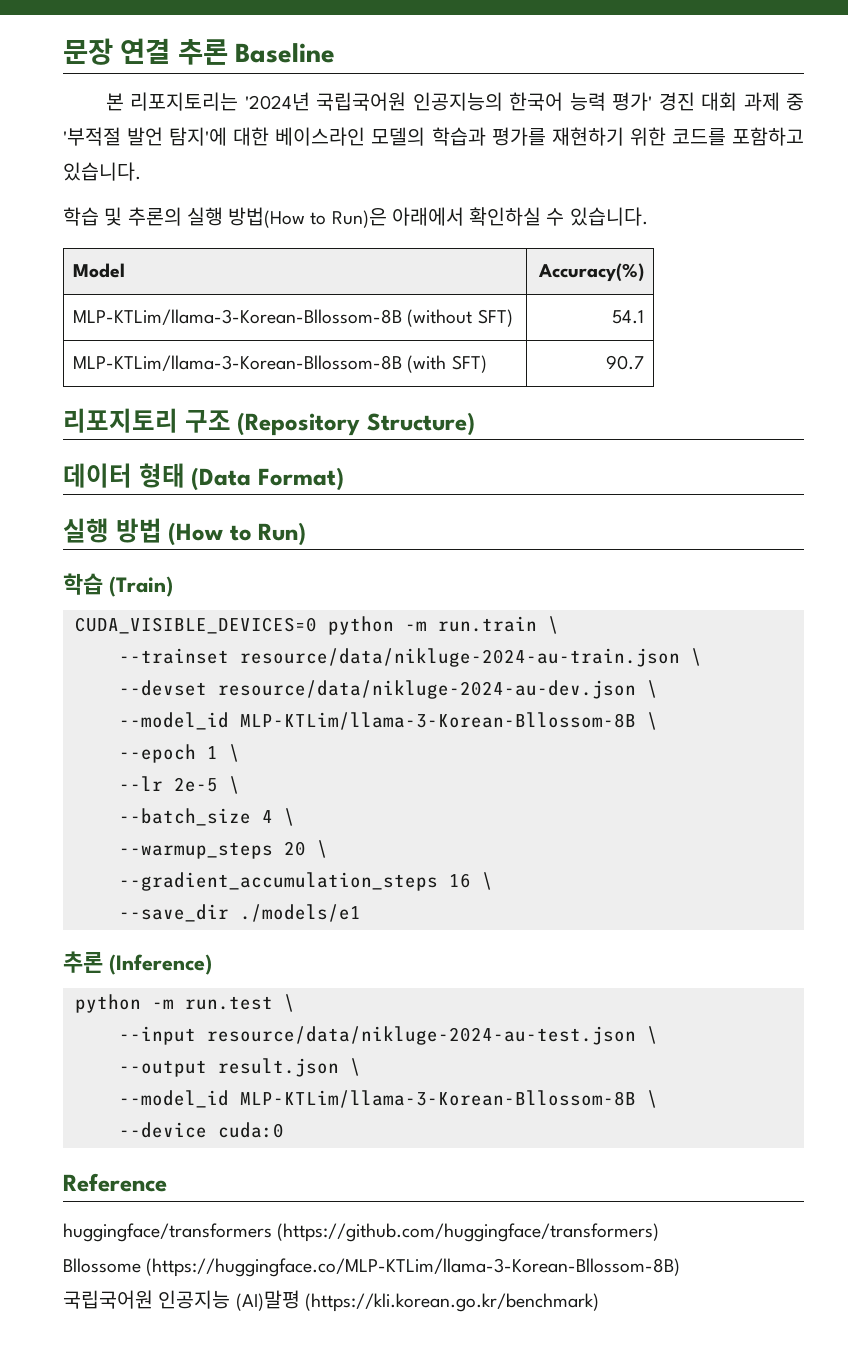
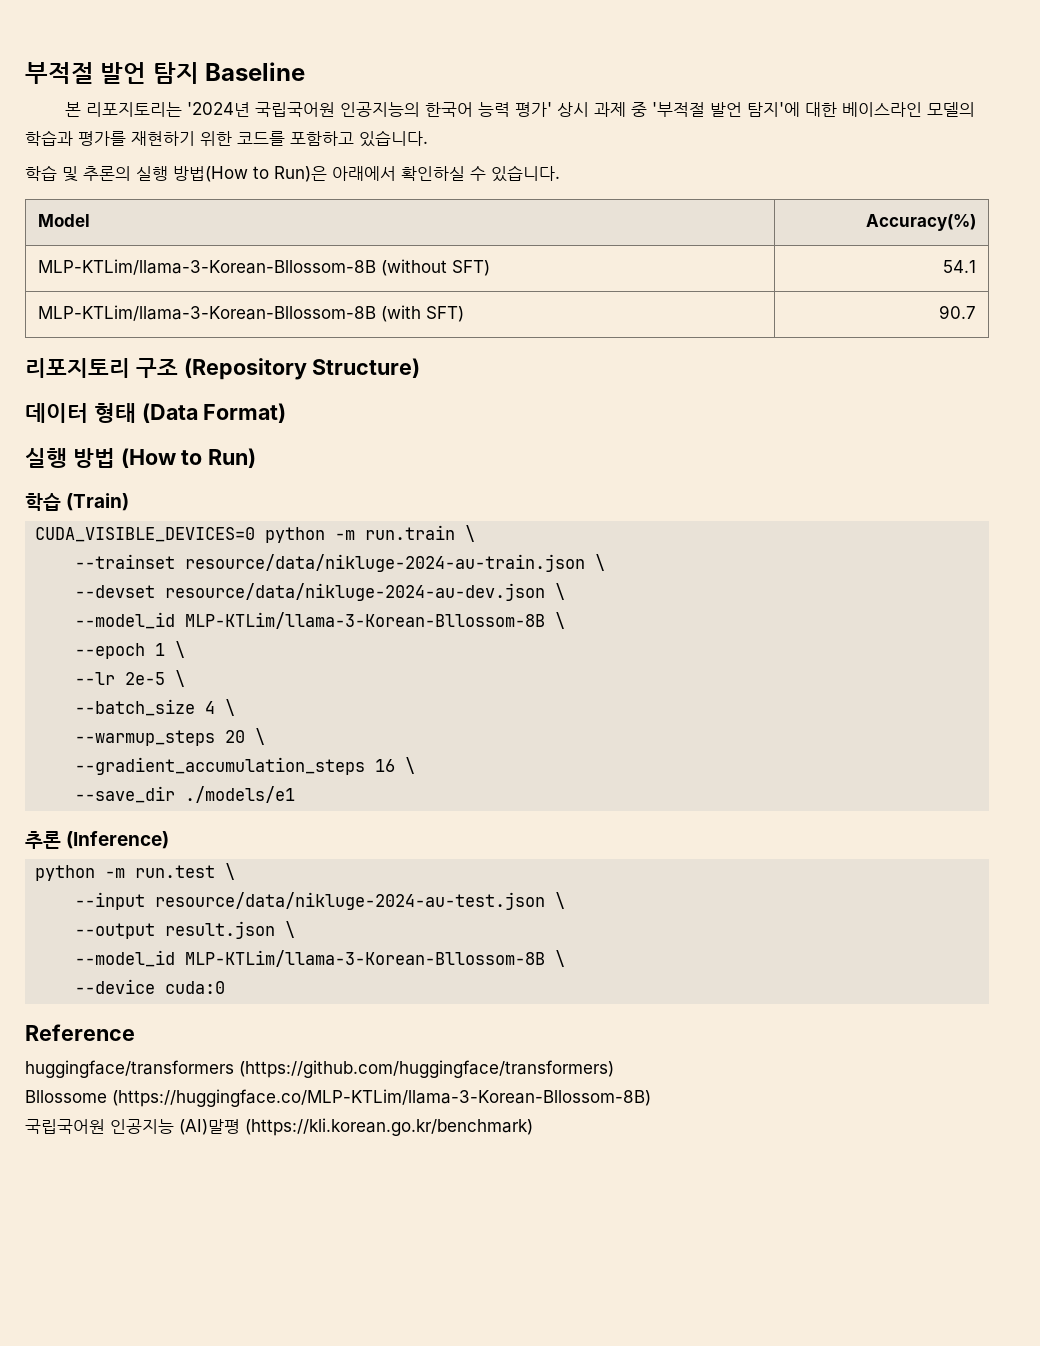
[63,38,228,65] 문장 연결 추론 -> [25,62,199,84] 부적절 발언 탐지
[658,92,738,111] 경진 대회 -> [557,102,590,117] 상시

